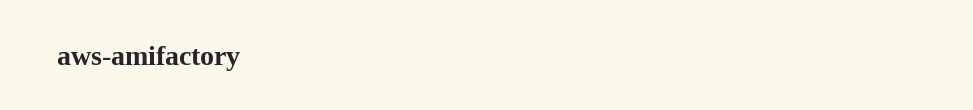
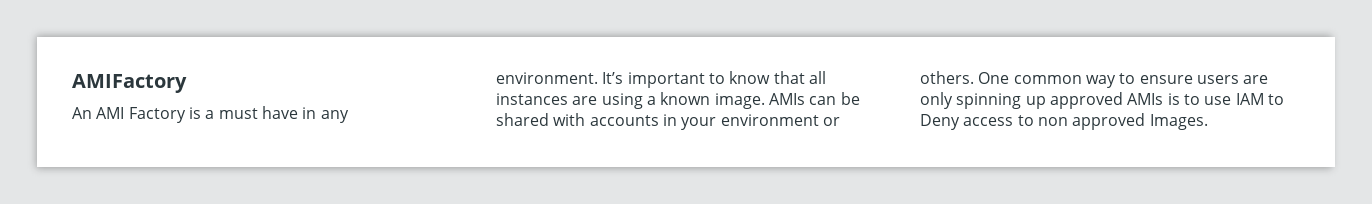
[57,46,240,71] aws-amifactory -> [72,74,187,93] [72,106,349,123] [496,71,826,88] [496,92,860,109] [496,113,840,130] [920,71,1269,88] [920,92,1284,109] [920,113,1208,130] AMIFactory // An AMI Factory is a must have in any environment. It’s important to know that all instances are using a known image. AMIs can be shared with accounts in your environment or others. One common way to ensure users are only spinning up approved AMIs is to use IAM to Deny access to non approved Images.

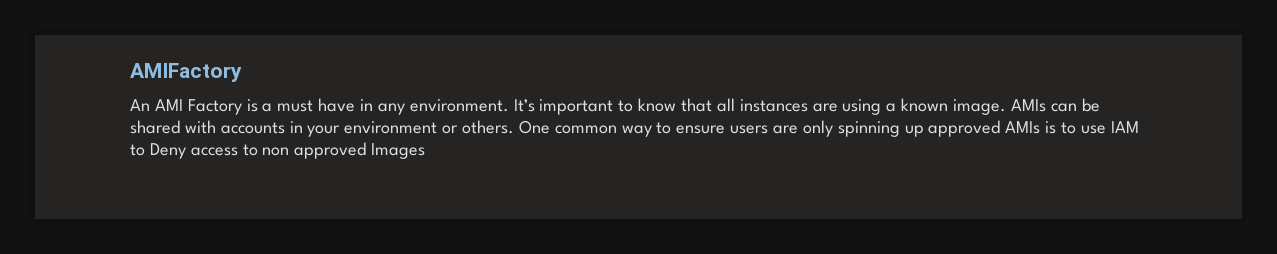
[1149,114,1208,130] Images. -> [371,143,426,159] Images

